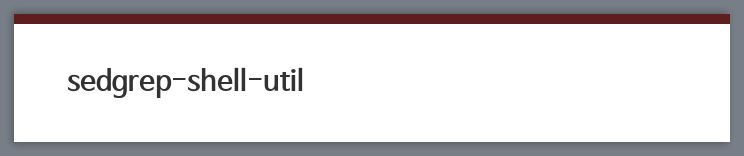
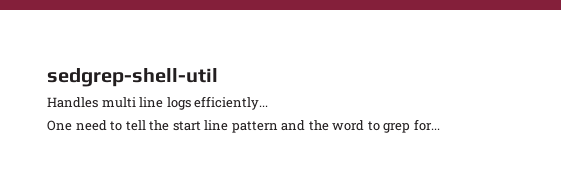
(304, 82) none -> [47,96,269,110] [47,119,440,133] // Handles multi line logs efficiently... // One need to tell the start line pattern and the word to grep for...

